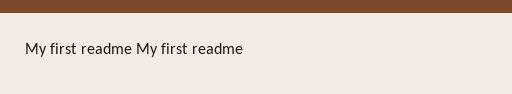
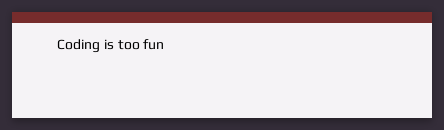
[25,43,243,57] My first readme My first readme -> [57,39,165,53] Coding is too fun

